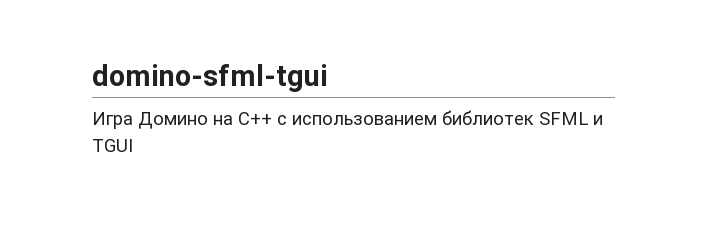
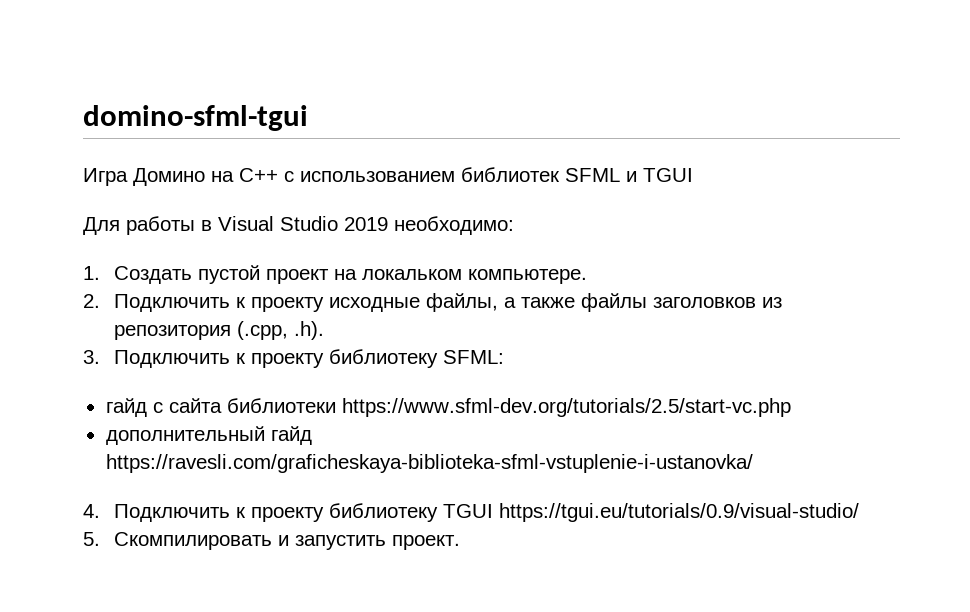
(133, 145) none -> [83,216,514,235] [83,265,587,284] [83,293,782,312] [113,321,324,340] [83,349,504,368] [105,398,791,417] [105,426,312,445] [105,454,753,473] [83,503,859,522] [83,532,460,550] // Для работы в Visual Studio 2019 необходимо: // 1. Создать пустой проект на локальком компьютере. // 2. Подключить к проекту исходные файлы, а также файлы заголовков из репозитория (.срр, .h). // 3. Подключить к проекту библиотеку SFML: // гайд с сайта библиотеки https://www.sfml-dev.org/tutorials/2.5/start-vc.php // дополнительный гайд https://ravesli.com/graficheskaya-biblioteka-sfml-vstuplenie-i-ustanovka/ // 4. Подключить к проекту библиотеку TGUI https://tgui.eu/tutorials/0.9/visual-studio/ // 5. Скомпилировать и запустить проект.

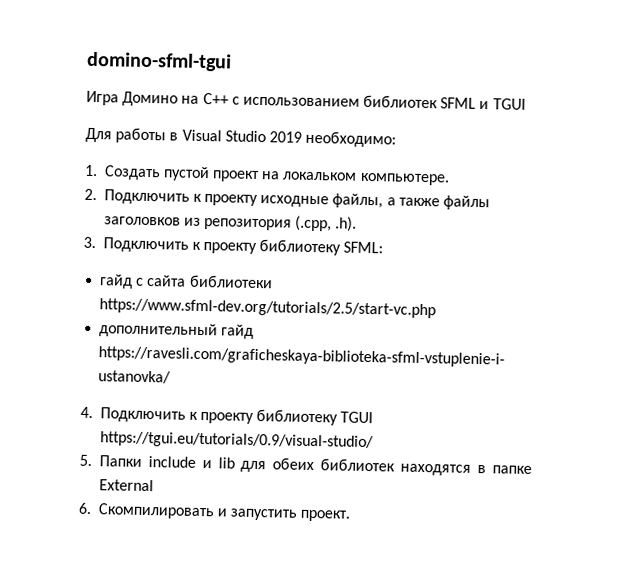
(100, 539) none -> [98,455,532,476] [98,479,154,492] [78,502,92,515] Папки include и lib для обеих библиотек находятся в папке External // 6.

